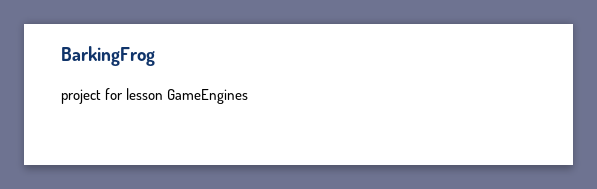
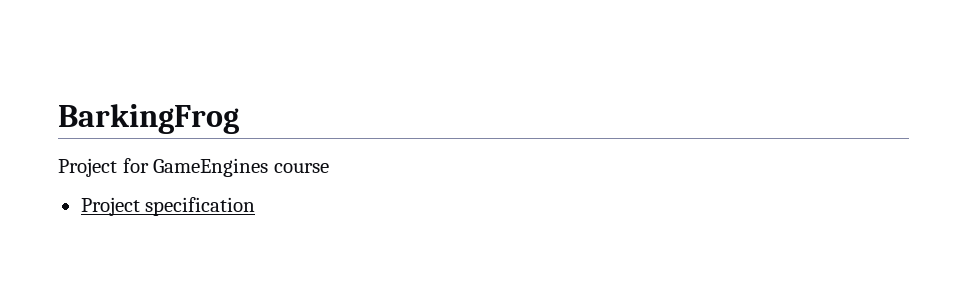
[61,88,249,104] project for lesson GameEngines -> [58,158,329,177] [80,197,256,216] Project for GameEngines course // Project specification

